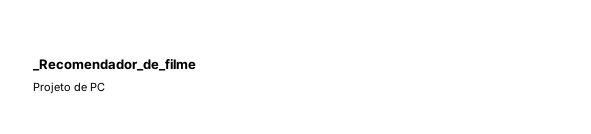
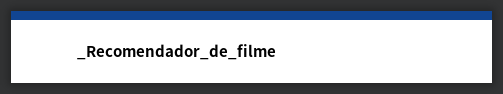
[33,82,106,94] // Projeto de PC -> (276, 52) none

